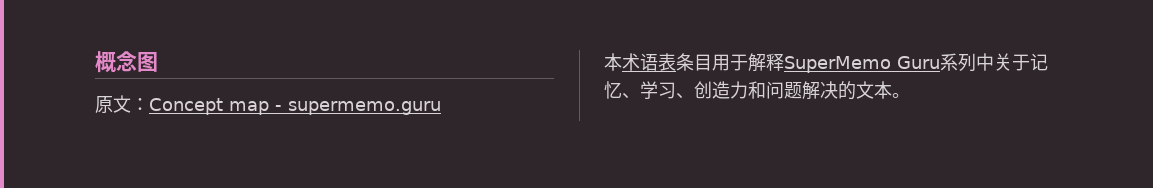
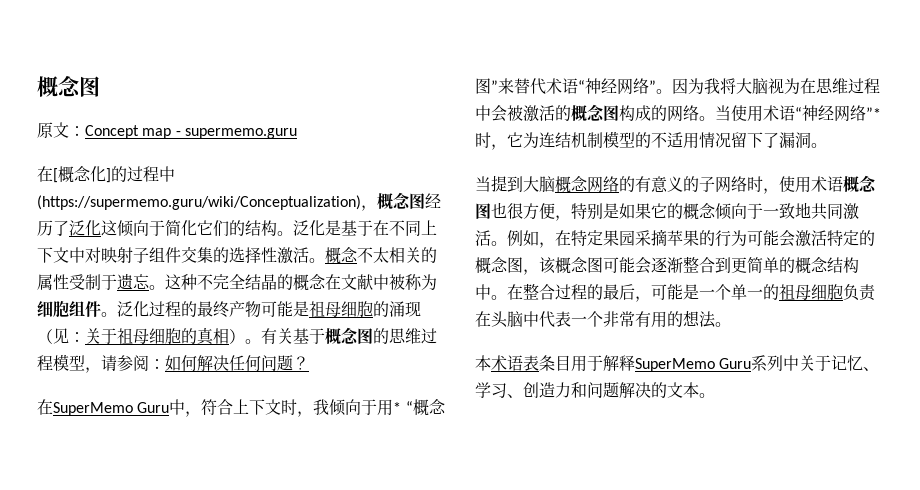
(441, 108) none -> [37,166,175,183] [37,192,441,211] [37,220,437,237] [37,246,437,264] [37,273,437,291] [37,300,421,318] [37,327,437,345] [37,354,309,373] [37,399,446,417] [475,78,880,95] [475,104,881,122] [475,131,827,150] [475,175,876,194] [475,202,859,221] [475,229,875,248] [475,256,859,275] [475,283,876,302] [475,310,731,328] // 在[概念化]的过程中(https://supermemo.guru/wiki/Conceptualization)，概念图经历了泛化这倾向于简化它们的结构。泛化是基于在不同上下文中对映射子组件交集的选择性激活。概念不太相关的属性受制于遗忘。这种不完全结晶的概念在文献中被称为细胞组件。泛化过程的最终产物可能是祖母细胞的涌现（见：关于祖母细胞的真相）。有关基于概念图的思维过程模型，请参阅：如何解决任何问题？ // 在SuperMemo Guru中，符合上下文时，我倾向于用* “概念图”来替代术语“神经网络”。因为我将大脑视为在思维过程中会被激活的概念图构成的网络。当使用术语“神经网络”*时，它为连结机制模型的不适用情况留下了漏洞。 // 当提到大脑概念网络的有意义的子网络时，使用术语概念图也很方便，特别是如果它的概念倾向于一致地共同激活。例如，在特定果园采摘苹果的行为可能会激活特定的概念图，该概念图可能会逐渐整合到更简单的概念结构中。在整合过程的最后，可能是一个单一的祖母细胞负责在头脑中代表一个非常有用的想法。

